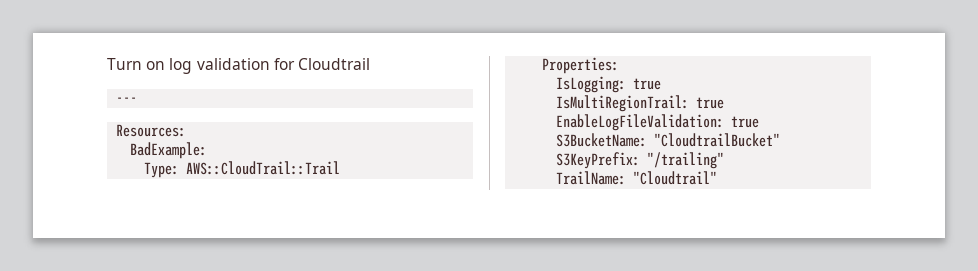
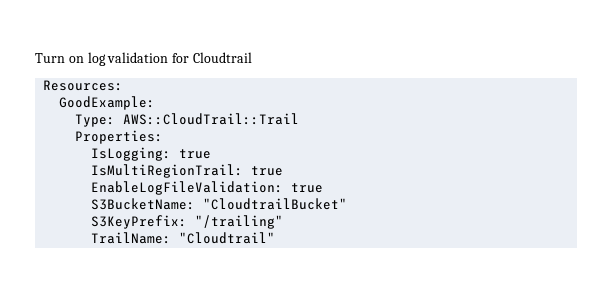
[116,97,138,103] // --- -> (252, 57) none
[130,142,208,159] BadExample: -> [59,96,156,110] GoodExample:

